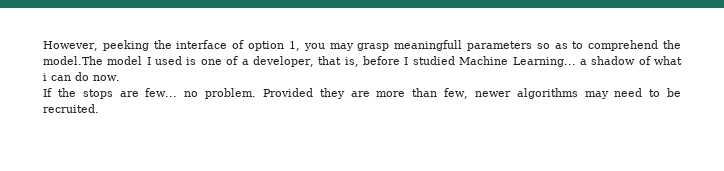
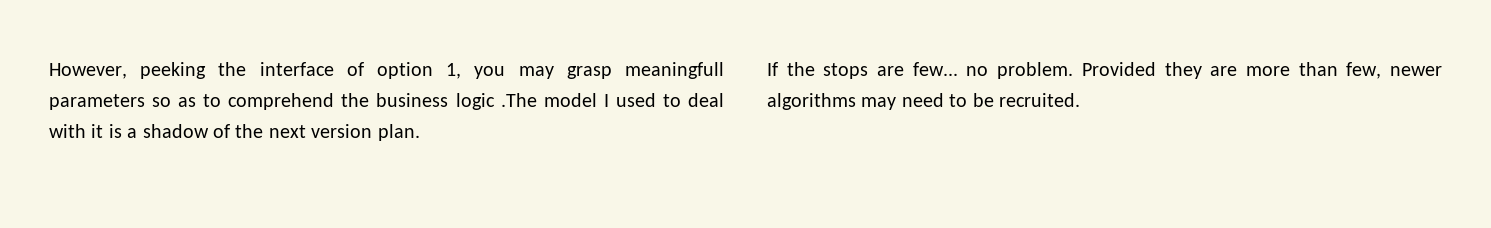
[43,56,682,67] [43,72,120,81] model.The model I used is one of a developer, that is, before I studied Machine Learning... a shadow of what i can do now. -> [376,93,725,110] [49,124,420,141] business logic .The model I used to deal with it is a shadow of the next version plan.

